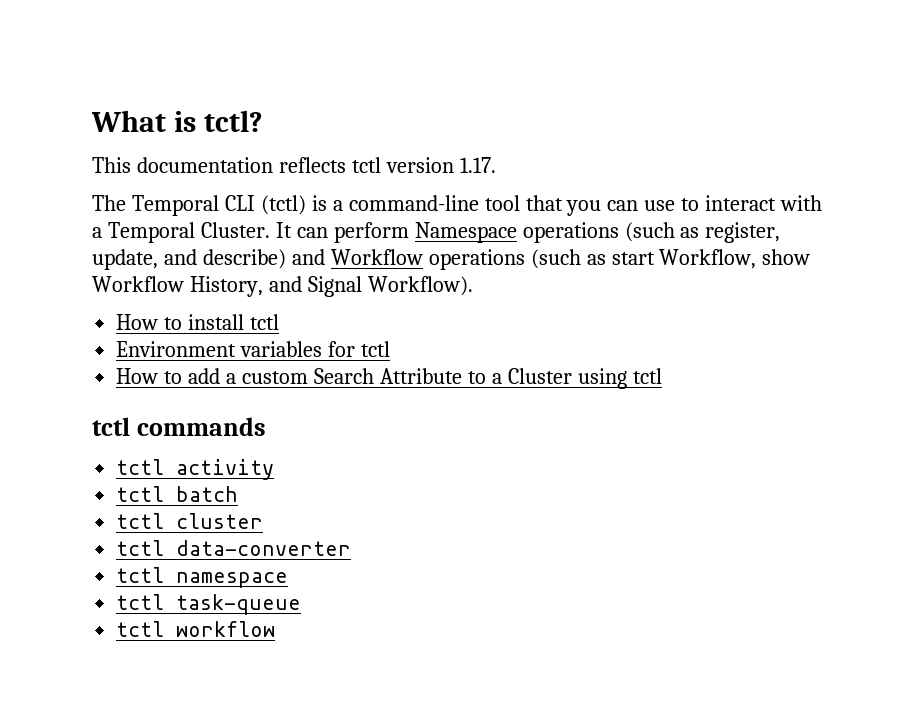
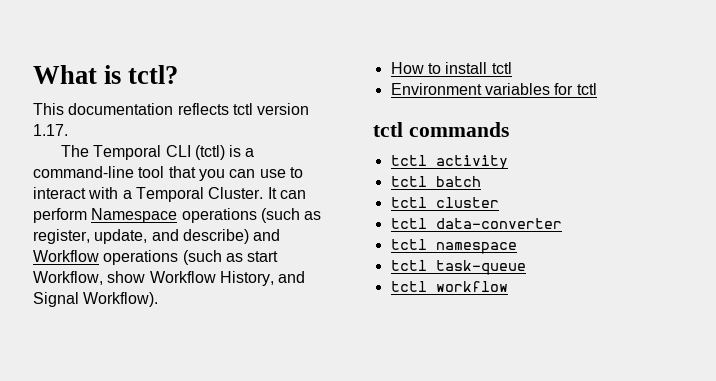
[116,368,662,389] // How to add a custom Search Attribute to a Cluster using tctl -> (597, 89) none

